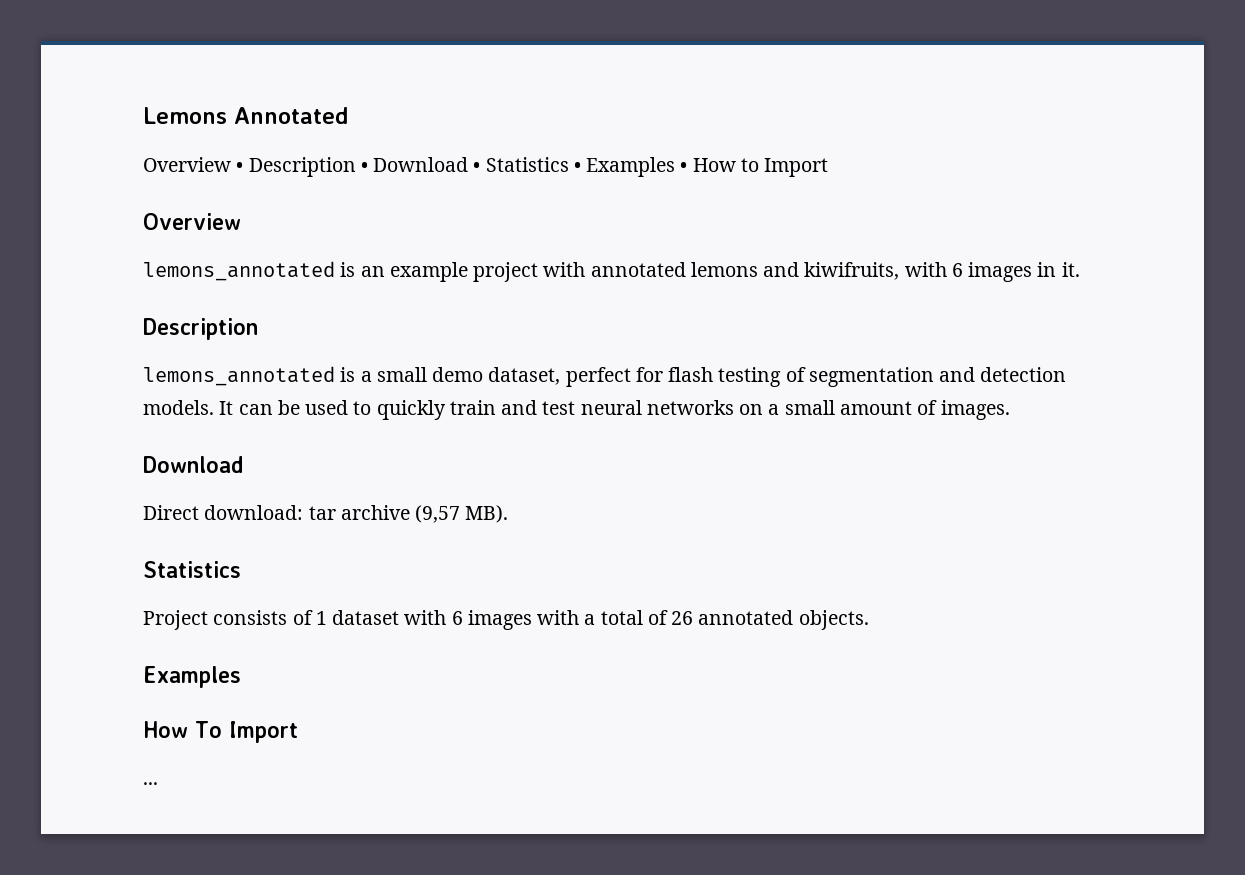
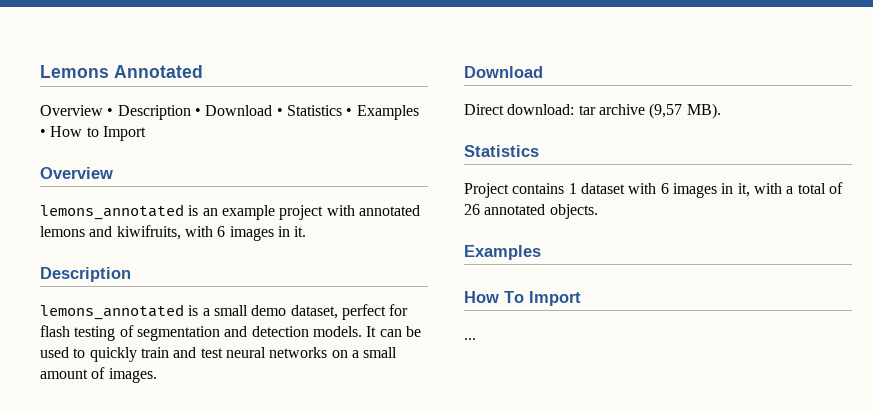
[213,610,313,625] consists of -> [512,183,565,194] contains
(532, 620) none -> [721,183,750,197] in it,

